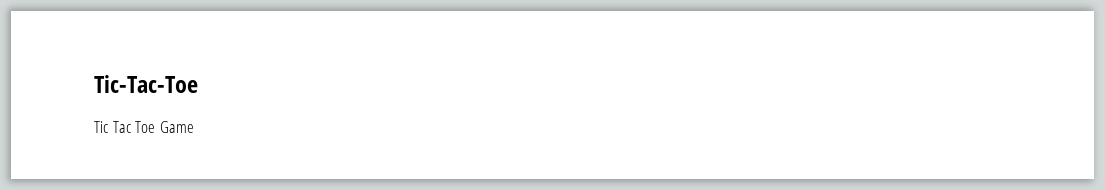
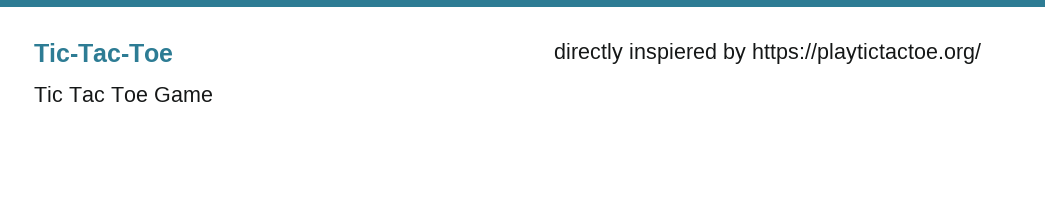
(194, 127) none -> [554,43,981,64] // directly inspiered by https://playtictactoe.org/

